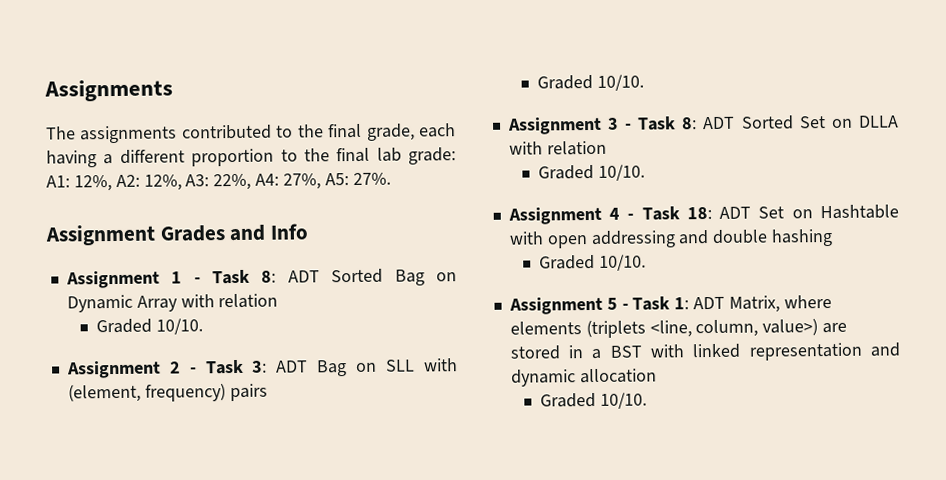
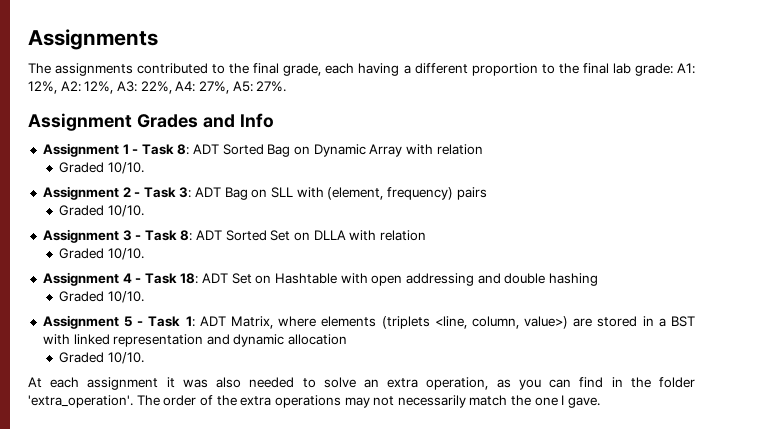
(647, 400) none -> [28,377,695,390] [28,395,601,408] // At each assignment it was also needed to solve an extra operation, as you can find in the folder 'extra_operation'. The order of the extra operations may not necessarily match the one I gave.

